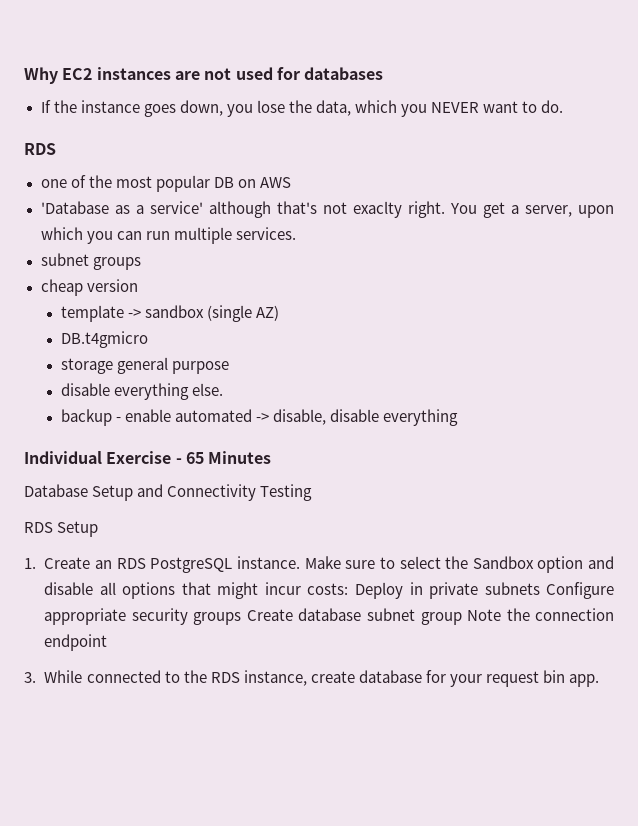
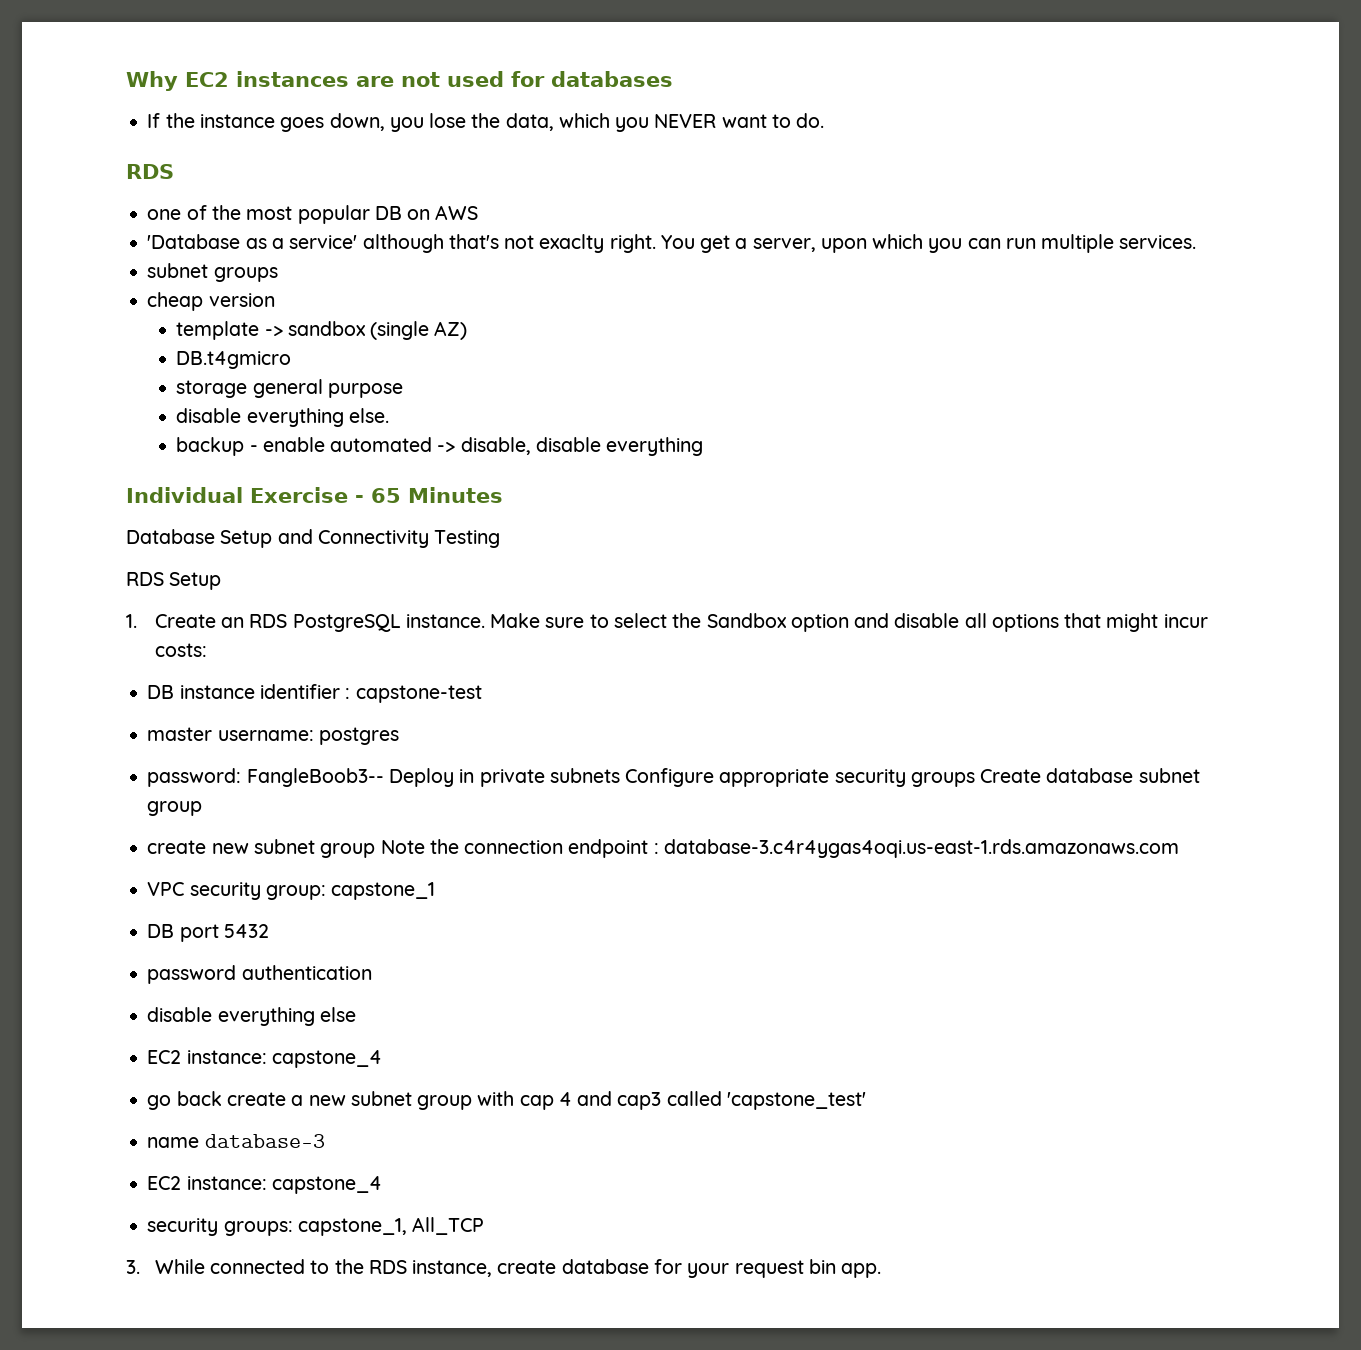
(349, 589) none -> [147,684,482,703] [147,727,399,745] [147,768,384,787] // DB instance identifier : capstone-test // master username: postgres // password: FangleBoob3--
(462, 618) none -> [147,839,376,858] // create new subnet group
(108, 642) none -> [653,839,1179,858] [147,882,436,900] [147,924,269,942] [147,965,372,984] [147,1007,356,1026] [147,1050,382,1068] [147,1091,866,1110] [147,1134,325,1148] [147,1176,382,1194] [147,1217,485,1236] : database-3.c4r4ygas4oqi.us-east-1.rds.amazonaws.com // VPC security group: capstone_1 // DB port 5432 // password authentication // disable everything else // EC2 instance: capstone_4 // go back create a new subnet group with cap 4 and cap3 called 'capstone_test' // name database-3 // EC2 instance: capstone_4 // security groups: capstone_1, All_TCP

